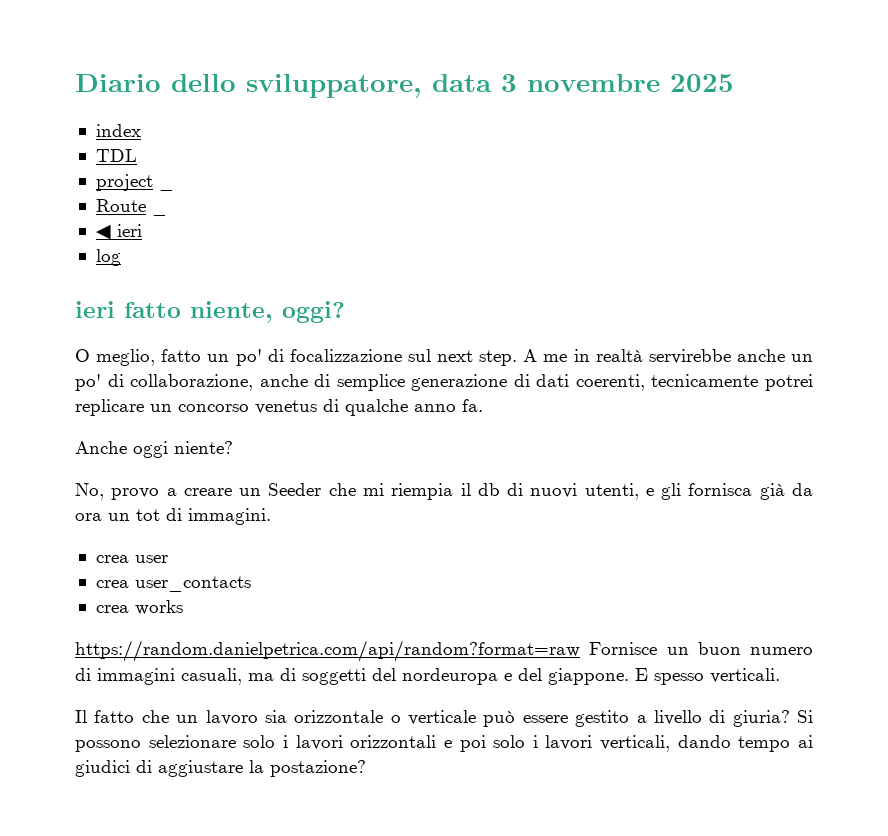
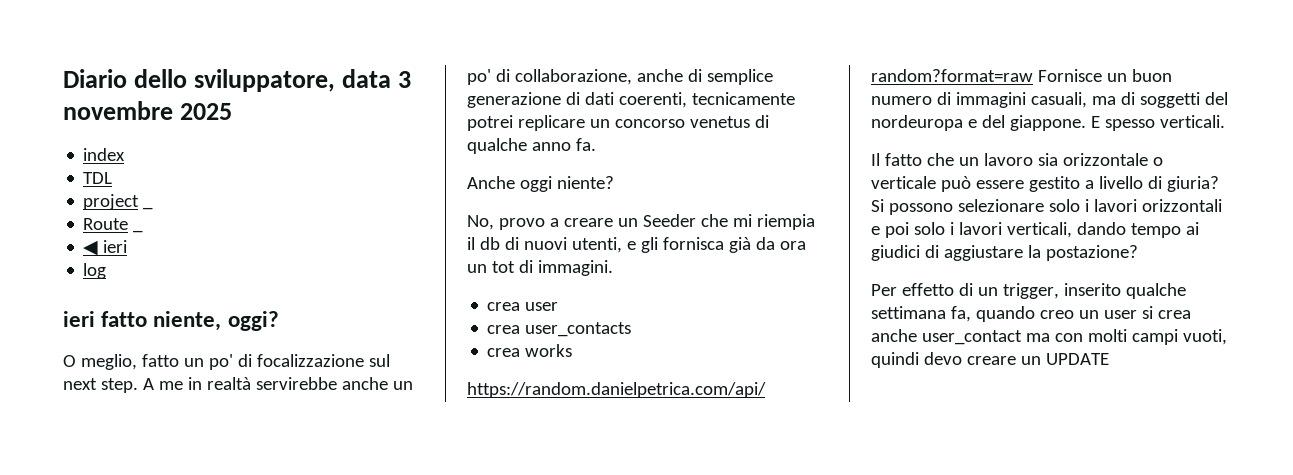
(366, 768) none -> [871,283,1186,299] [871,306,1191,322] [871,329,1227,345] [871,352,1109,368] // Per effetto di un trigger, inserito qualche settimana fa, quando creo un user si crea anche user_contact ma con molti campi vuoti, quindi devo creare un UPDATE

